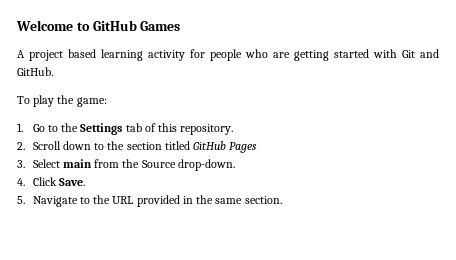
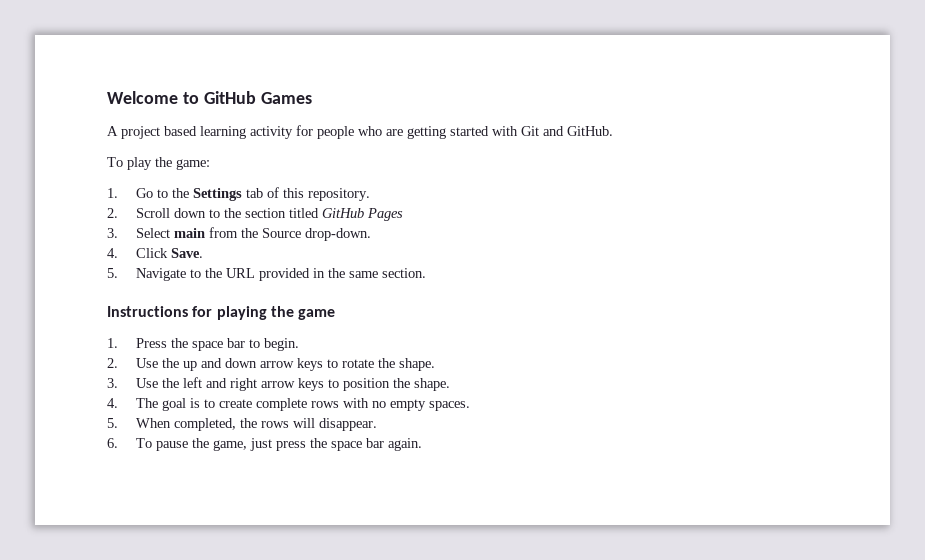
(282, 200) none -> [107,306,336,320] [107,338,299,351] [107,358,435,371] [107,377,450,391] [107,398,470,411] [107,418,377,431] [107,438,422,451] // Instructions for playing the game // 1. Press the space bar to begin. // 2. Use the up and down arrow keys to rotate the shape. // 3. Use the left and right arrow keys to position the shape. // 4. The goal is to create complete rows with no empty spaces. // 5. When completed, the rows will disappear. // 6. To pause the game, just press the space bar again.

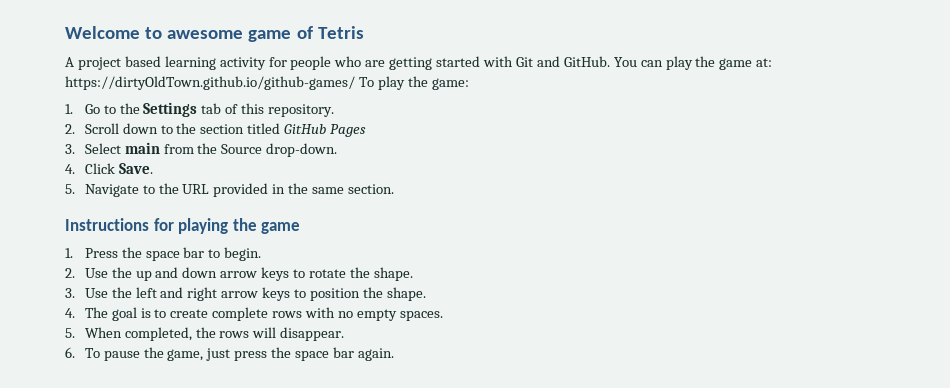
[203,91,312,104] GitHub Games -> [167,26,364,42] awesome game of Tetris
(613, 131) // -> [613,56,773,70] [65,76,355,90] You can play the game at: https://dirtyOldTown.github.io/github-games/

